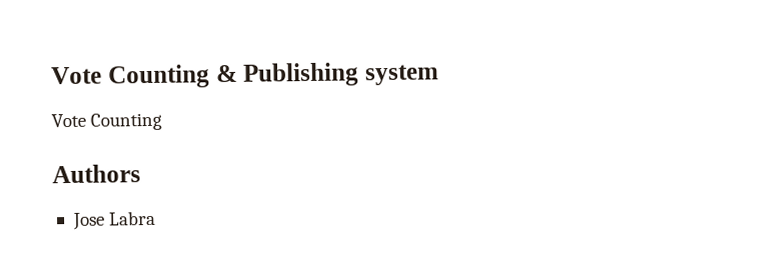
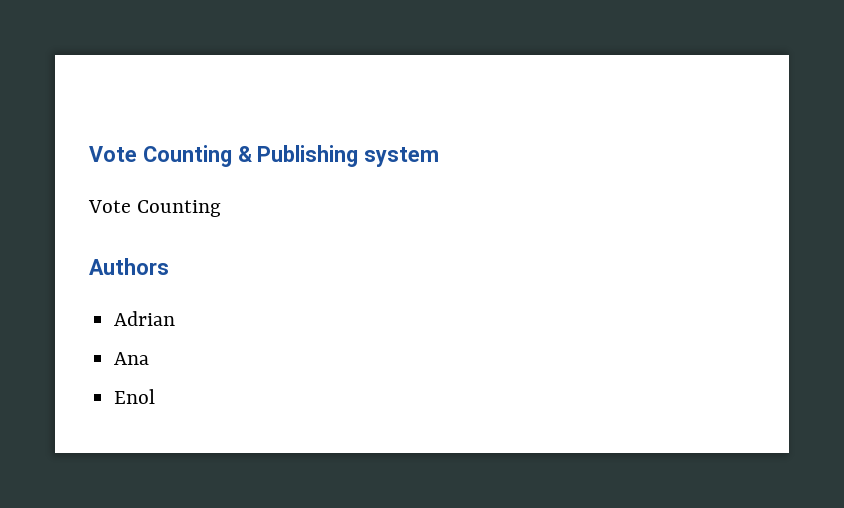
[71,210,157,230] Jose Labra -> [114,311,176,326] [114,352,150,365] [114,389,156,404] Adrian // Ana // Enol

